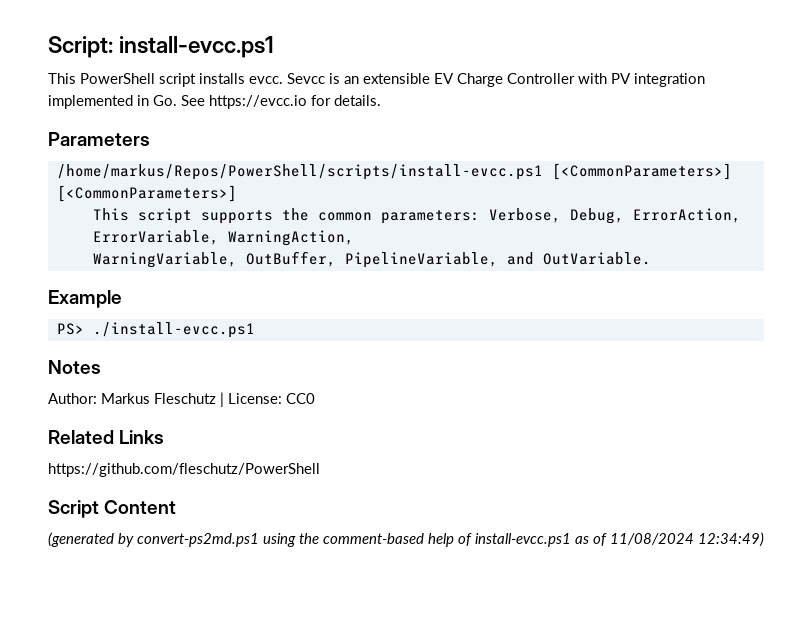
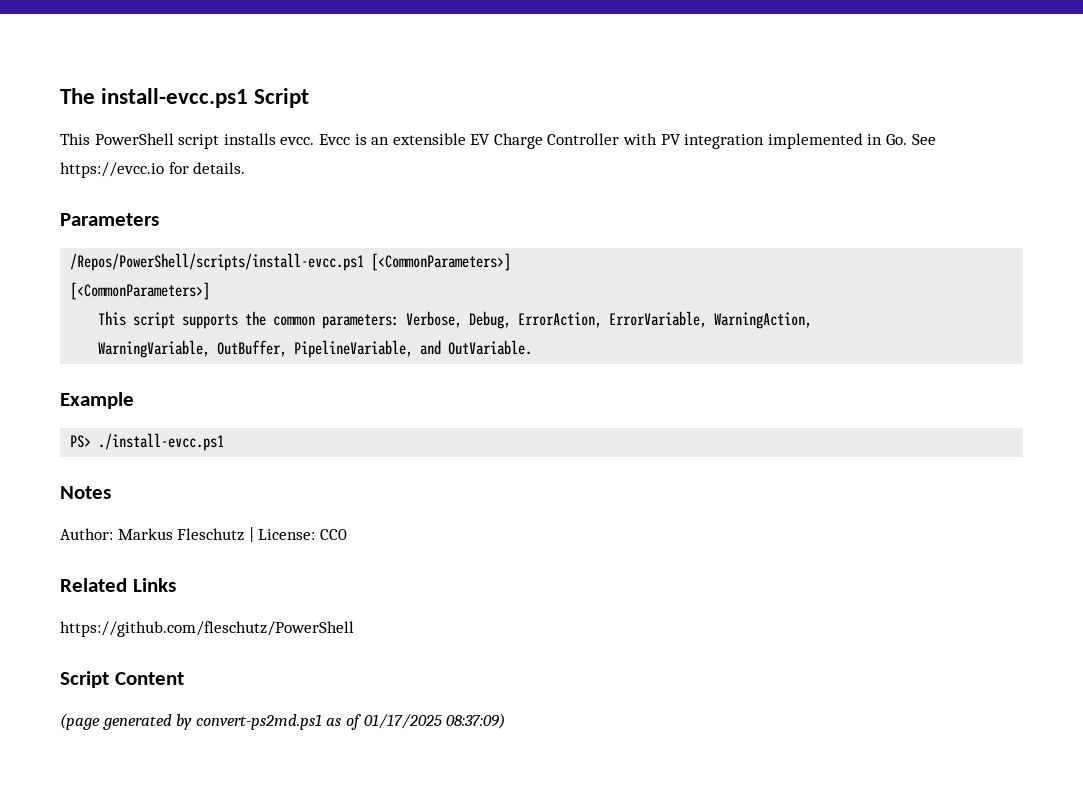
[48,36,275,58] Script: install-evcc.ps1 -> [60,88,310,108] The install-evcc.ps1 Script
[287,73,325,84] Sevcc -> [318,134,350,145] Evcc
[56,164,543,180] /home/markus/Repos/PowerShell/scripts/install-evcc.ps1 -> [70,253,365,271] /Repos/PowerShell/scripts/install-evcc.ps1
[48,532,764,547] (generated by convert-ps2md.ps1 using the comment-based help of install-evcc.ps1 as of 11/08/2024 12:34:49) -> [60,713,506,730] (page generated by convert-ps2md.ps1 as of 01/17/2025 08:37:09)

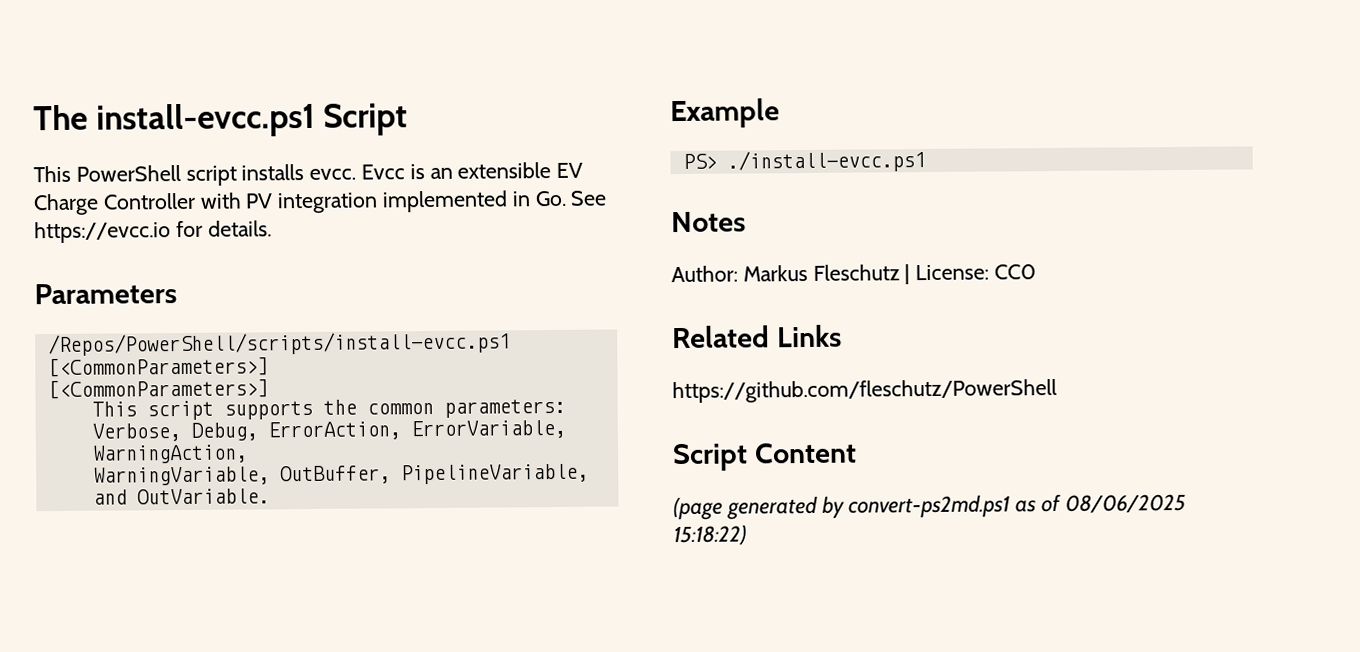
[363,713,506,729] 01/17/2025 08:37:09) -> [1064,493,1186,513] [673,524,747,546] 08/06/2025 15:18:22)

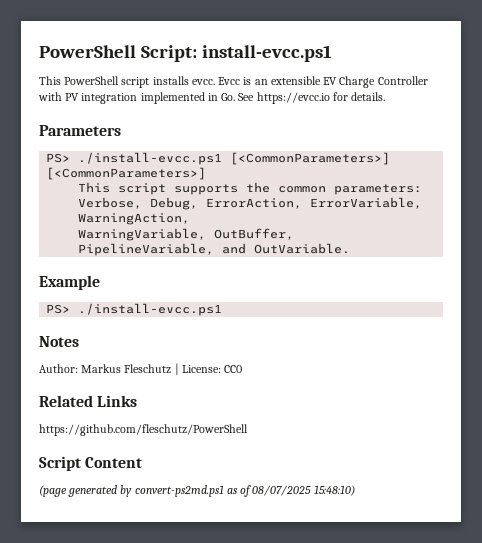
[33,104,88,131] The -> [39,45,197,62] PowerShell Script:
[323,103,409,136] Script -> (332, 53) none
[47,331,511,357] /Repos/PowerShell/scripts/install-evcc.ps1 -> [46,152,223,165] PS> ./install-evcc.ps1
[1064,493,1186,513] [673,524,747,546] 08/06/2025 15:18:22) -> [252,485,355,496] 08/07/2025 15:48:10)

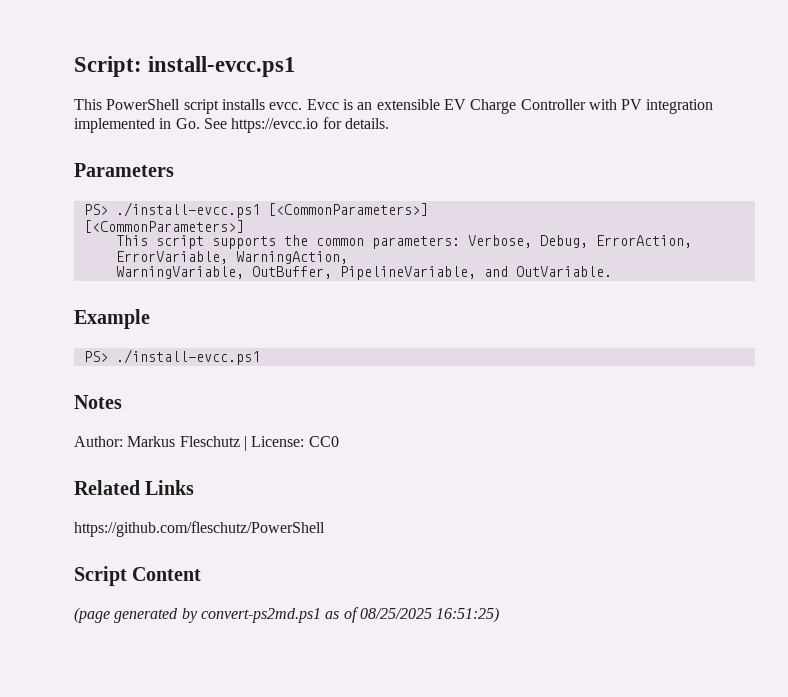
[39,45,136,58] PowerShell -> (74, 66) none
[252,485,355,496] 08/07/2025 15:48:10) -> [359,607,500,623] 08/25/2025 16:51:25)

